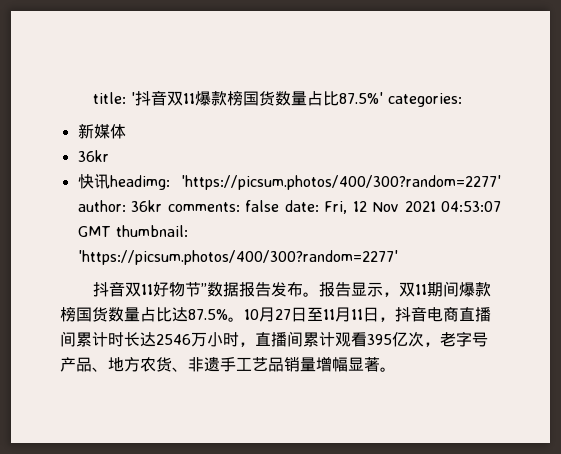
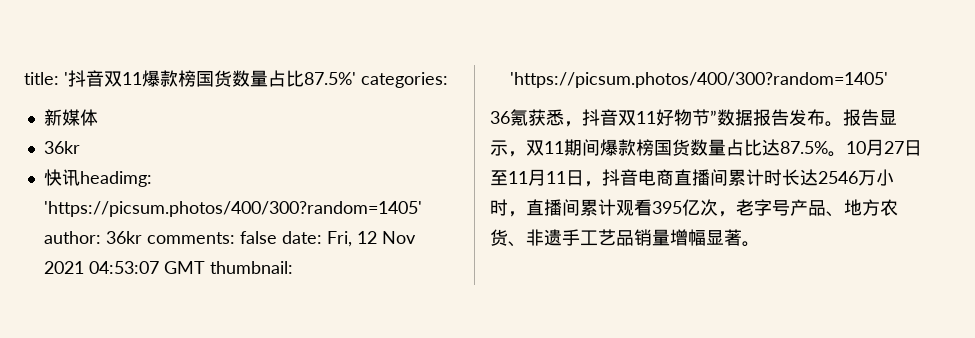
[181,175,502,190] 'https://picsum.photos/400/300?random=2277' -> [43,201,422,217] 'https://picsum.photos/400/300?random=1405'
[77,250,398,265] 'https://picsum.photos/400/300?random=2277' // -> [509,72,888,88] [490,109,582,127] 'https://picsum.photos/400/300?random=1405' // 36氪获悉，

